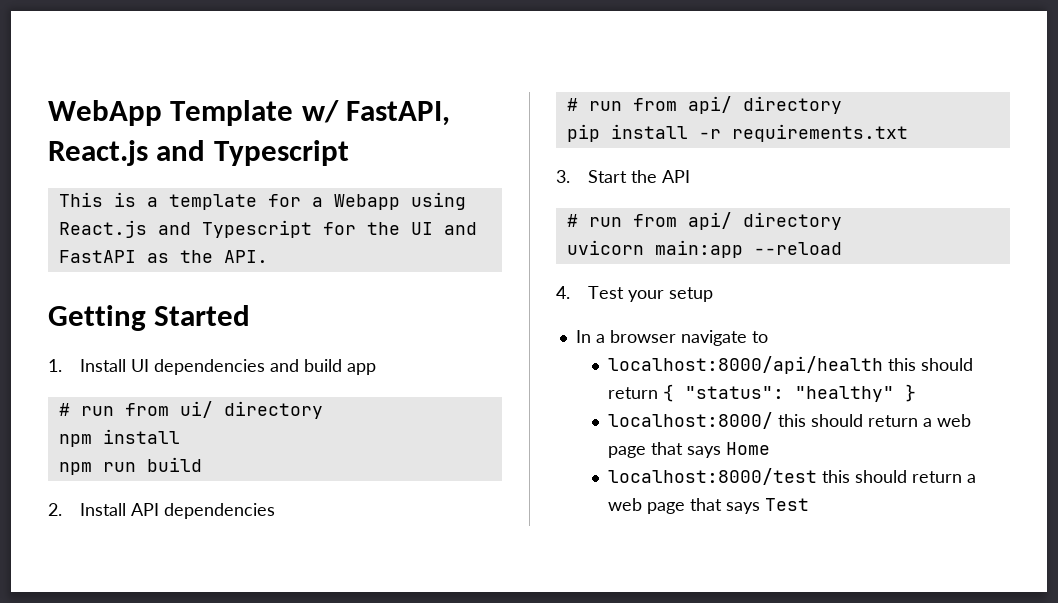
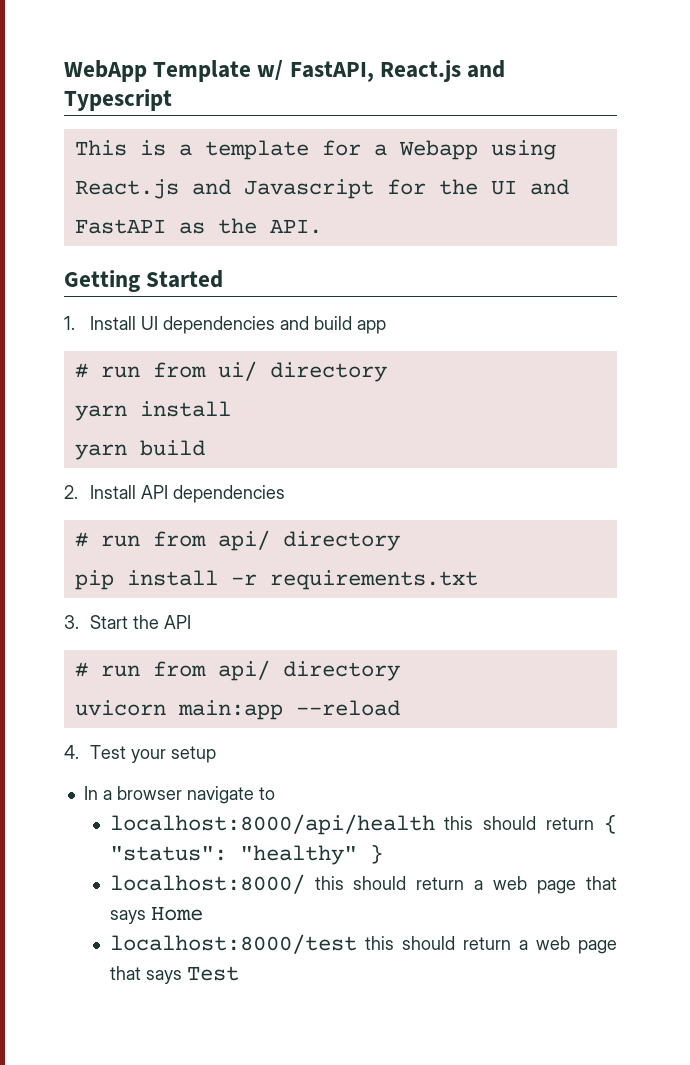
[201,220,312,238] Typescript -> [243,179,374,199] Javascript
[58,434,92,447] npm -> [74,405,127,421] yarn
[58,462,136,475] npm run -> [74,444,127,460] yarn

